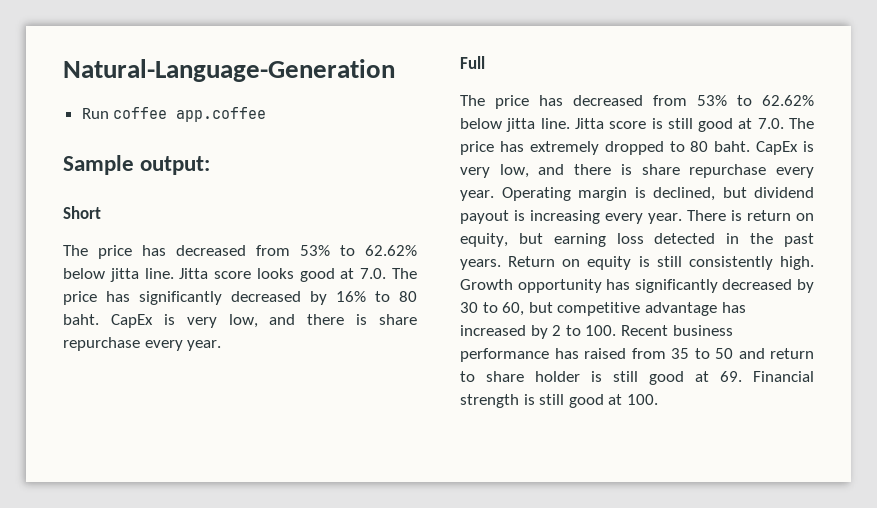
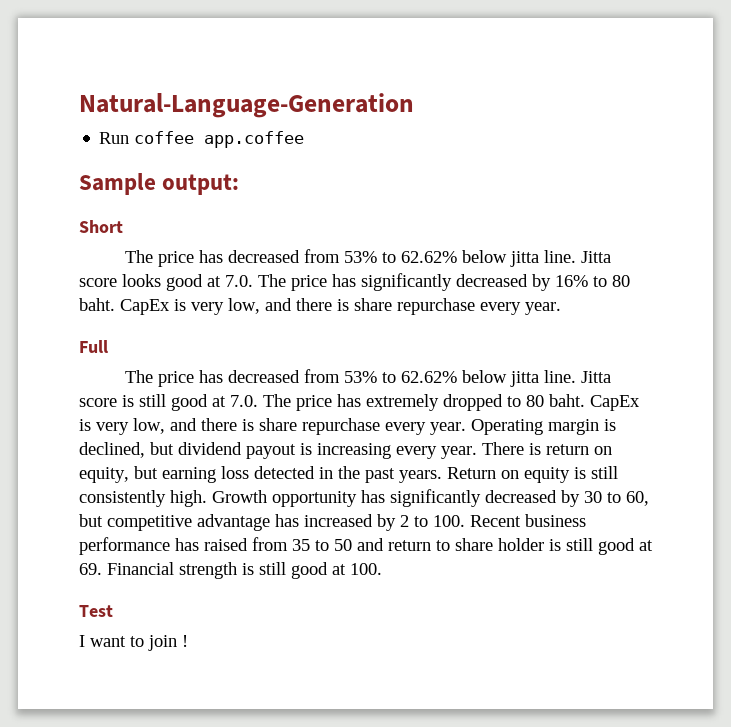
(658, 399) none -> [79,605,113,617] [79,635,188,651] // Test // I want to join !

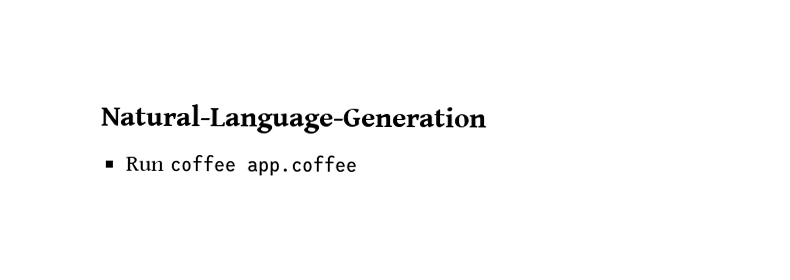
[79,173,240,195] [79,220,123,233] [124,249,611,267] [79,273,630,291] [79,298,561,315] [79,340,108,353] [124,369,611,387] [79,394,640,411] [79,418,616,435] [79,442,612,459] [79,466,618,483] [79,489,649,507] [79,514,586,531] [79,537,653,555] [79,562,382,579] [79,605,113,617] [79,635,188,651] // Sample output: // Short // The price has decreased from 53% to 62.62% below jitta line. Jitta score looks good at 7.0. The price has significantly decreased by 16% to 80 baht. CapEx is very low, and there is share repurchase every year. // Full // The price has decreased from 53% to 62.62% below jitta line. Jitta score is still good at 7.0. The price has extremely dropped to 80 baht. CapEx is very low, and there is share repurchase every year. Operating margin is declined, but dividend payout is increasing every year. There is return on equity, but earning loss detected in the past years. Return on equity is still consistently high. Growth opportunity has significantly decreased by 30 to 60, but competitive advantage has increased by 2 to 100. Recent business performance has raised from 35 to 50 and return to share holder is still good at 69. Financial strength is still good at 100. // Test // I want to join ! -> (357, 165) none

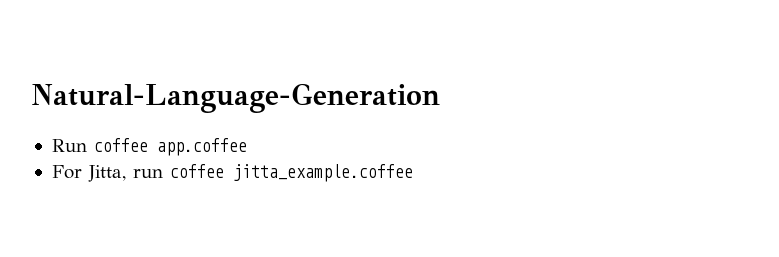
(357, 165) none -> [51,164,413,182] // For Jitta, run coffee jitta_example.coffee

